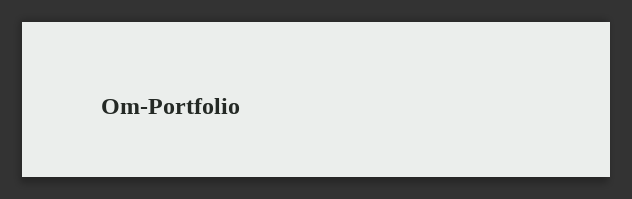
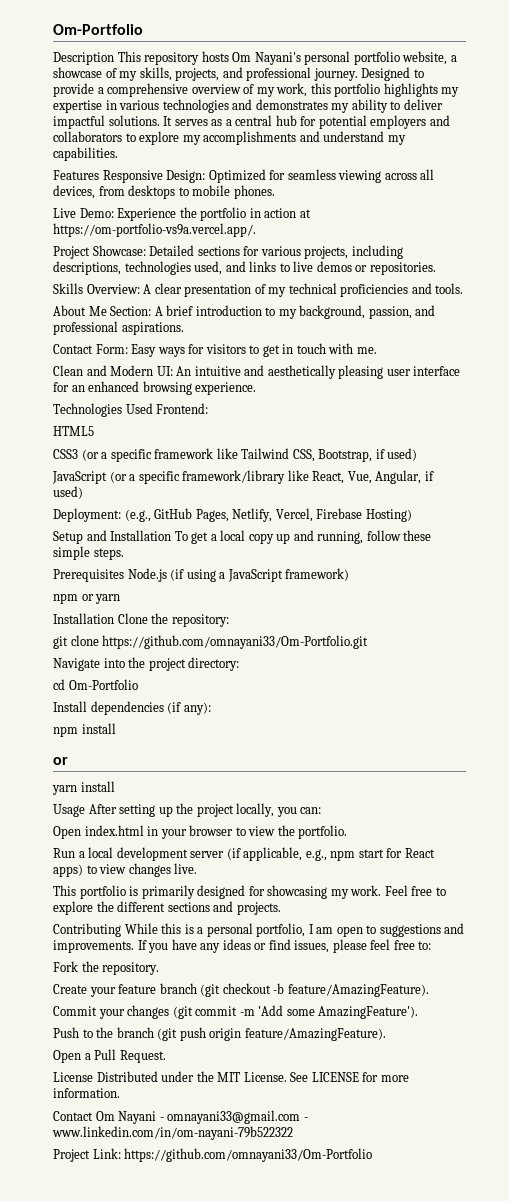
[101,98,240,114] Om-Portfolio -> [53,24,143,35] [53,51,457,65] [53,67,424,81] [53,83,460,97] [53,99,443,113] [53,115,450,129] [53,131,406,145] [53,147,118,161] [53,169,435,183] [53,185,275,199] [53,207,311,221] [53,223,256,237] [53,245,403,259] [53,261,436,275] [53,283,464,297] [53,305,436,319] [53,321,184,335] [53,343,377,357] [53,365,461,379] [53,381,257,395] [53,403,209,417] [53,426,94,436] [53,448,418,462] [52,470,434,484] [53,486,83,499] [53,508,412,522] [53,530,432,544] [53,546,124,560] [53,568,350,582] [53,593,121,604] [53,613,229,627] [53,635,369,649] [53,657,240,671] [53,679,138,690] [53,701,211,715] [53,723,116,737] [53,757,68,765] [52,781,115,795] [53,803,322,817] [53,825,348,839] [53,847,435,861] [53,863,198,877] [53,885,446,899] [53,901,281,915] [53,923,465,937] [53,939,432,953] [53,961,160,975] [53,983,429,997] [53,1005,419,1019] [53,1027,386,1041] [53,1049,166,1063] [53,1071,409,1082] [53,1088,120,1098] [53,1110,308,1124] [52,1126,293,1140] [53,1148,373,1162] Om-Portfolio // Description This repository hosts Om Nayani's personal portfolio website, a showcase of my skills, projects, and professional journey. Designed to provide a comprehensive overview of my work, this portfolio highlights my expertise in various technologies and demonstrates my ability to deliver impactful solutions. It serves as a central hub for potential employers and collaborators to explore my accomplishments and understand my capabilities. // Features Responsive Design: Optimized for seamless viewing across all devices, from desktops to mobile phones. // Live Demo: Experience the portfolio in action at https://om-portfolio-vs9a.vercel.app/. // Project Showcase: Detailed sections for various projects, including descriptions, technologies used, and links to live demos or repositories. // Skills Overview: A clear presentation of my technical proficiencies and tools. // About Me Section: A brief introduction to my background, passion, and professional aspirations. // Contact Form: Easy ways for visitors to get in touch with me. // Clean and Modern UI: An intuitive and aesthetically pleasing user interface for an enhanced browsing experience. // Technologies Used Frontend: // HTML5 // CSS3 (or a specific framework like Tailwind CSS, Bootstrap, if used) // JavaScript (or a specific framework/library like React, Vue, Angular, if used) // Deployment: (e.g., GitHub Pages, Netlify, Vercel, Firebase Hosting) // Setup and Installation To get a local copy up and running, follow these simple steps. // Prerequisites Node.js (if using a JavaScript framework) // npm or yarn // Installation Clone the repository: // git clone https://github.com/omnayani33/Om-Portfolio.git // Navigate into the project directory: // cd Om-Portfolio // Install dependencies (if any): // npm install // or // yarn install // Usage After setting up the project locally, you can: // Open index.html in your browser to view the portfolio. // Run a local development server (if applicable, e.g., npm start for React apps) to view changes live. // This portfolio is primarily designed for showcasing my work. Feel free to explore the different sections and projects. // Contributing While this is a personal portfolio, I am open to suggestions and improvements. If you have any ideas or find issues, please feel free to: // Fork the repository. // Create your feature branch (git checkout -b feature/AmazingFeature). // Commit your changes (git commit -m 'Add some AmazingFeature'). // Push to the branch (git push origin feature/AmazingFeature). // Open a Pull Request. // License Distributed under the MIT License. See LICENSE for more information. // Contact Om Nayani - omnayani33@gmail.com - www.linkedin.com/in/om-nayani-79b522322 // Project Link: https://github.com/omnayani33/Om-Portfolio

